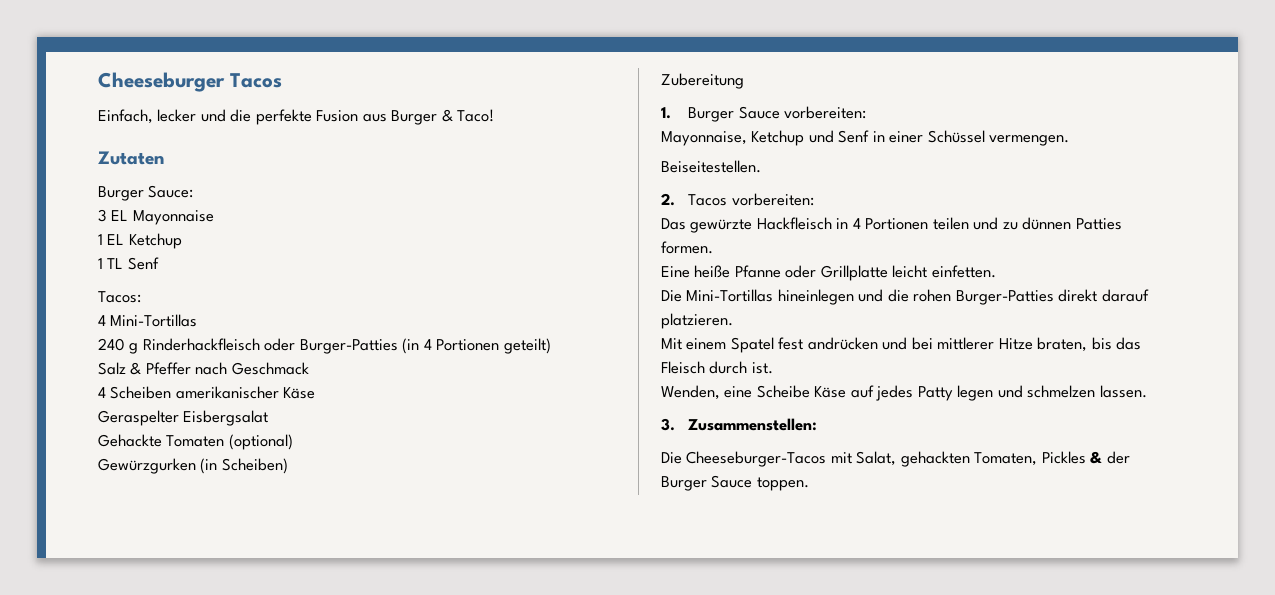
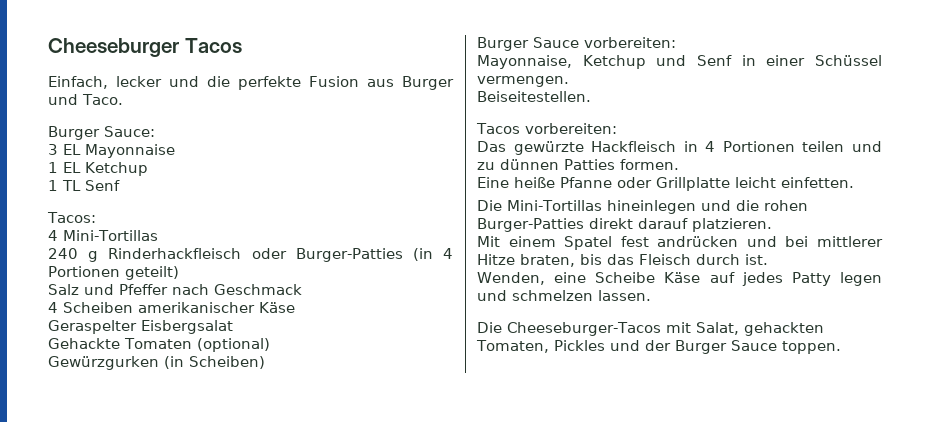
[441,109,495,122] [98,151,164,165] & Taco! // Zutaten -> [48,94,123,105] und Taco.
[130,362,142,375] & -> [84,284,114,295] und
[661,73,744,89] [661,107,671,119] Zubereitung // 1. -> (265, 362) none
[661,193,675,206] 2. -> (591, 96) none
[661,418,818,431] // 3. Zusammenstellen: -> (651, 295) none
[1090,451,1103,464] & -> [609,340,640,351] und

